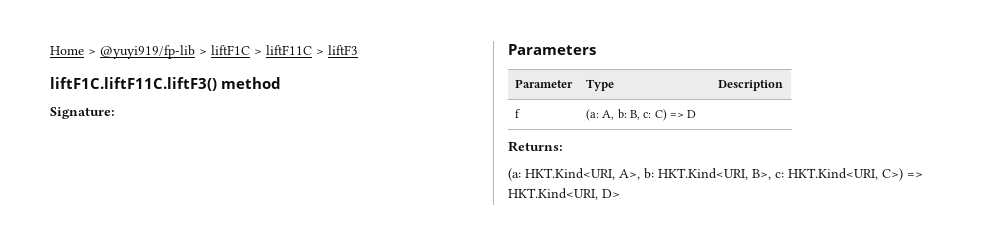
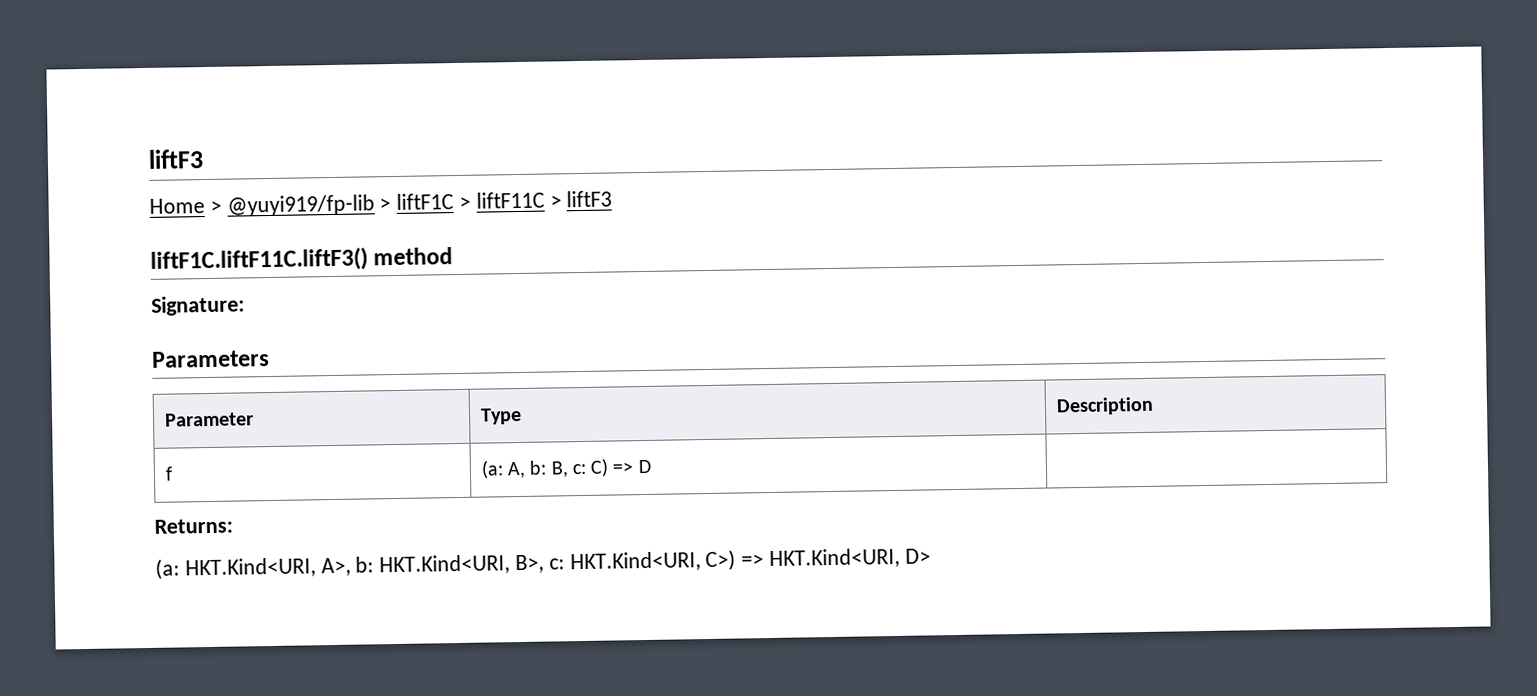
(50, 50) none -> [148,149,204,169] liftF3 //

